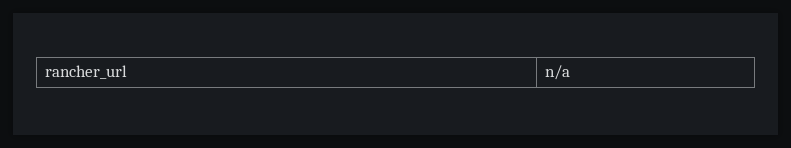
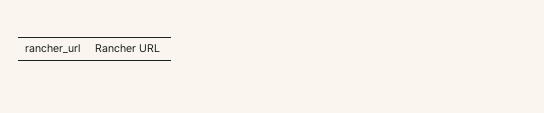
[544,65,570,80] n/a -> [95,44,161,53] Rancher URL

